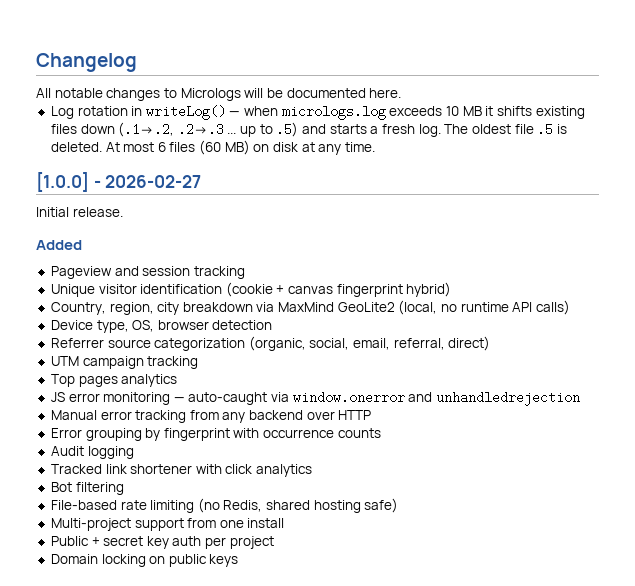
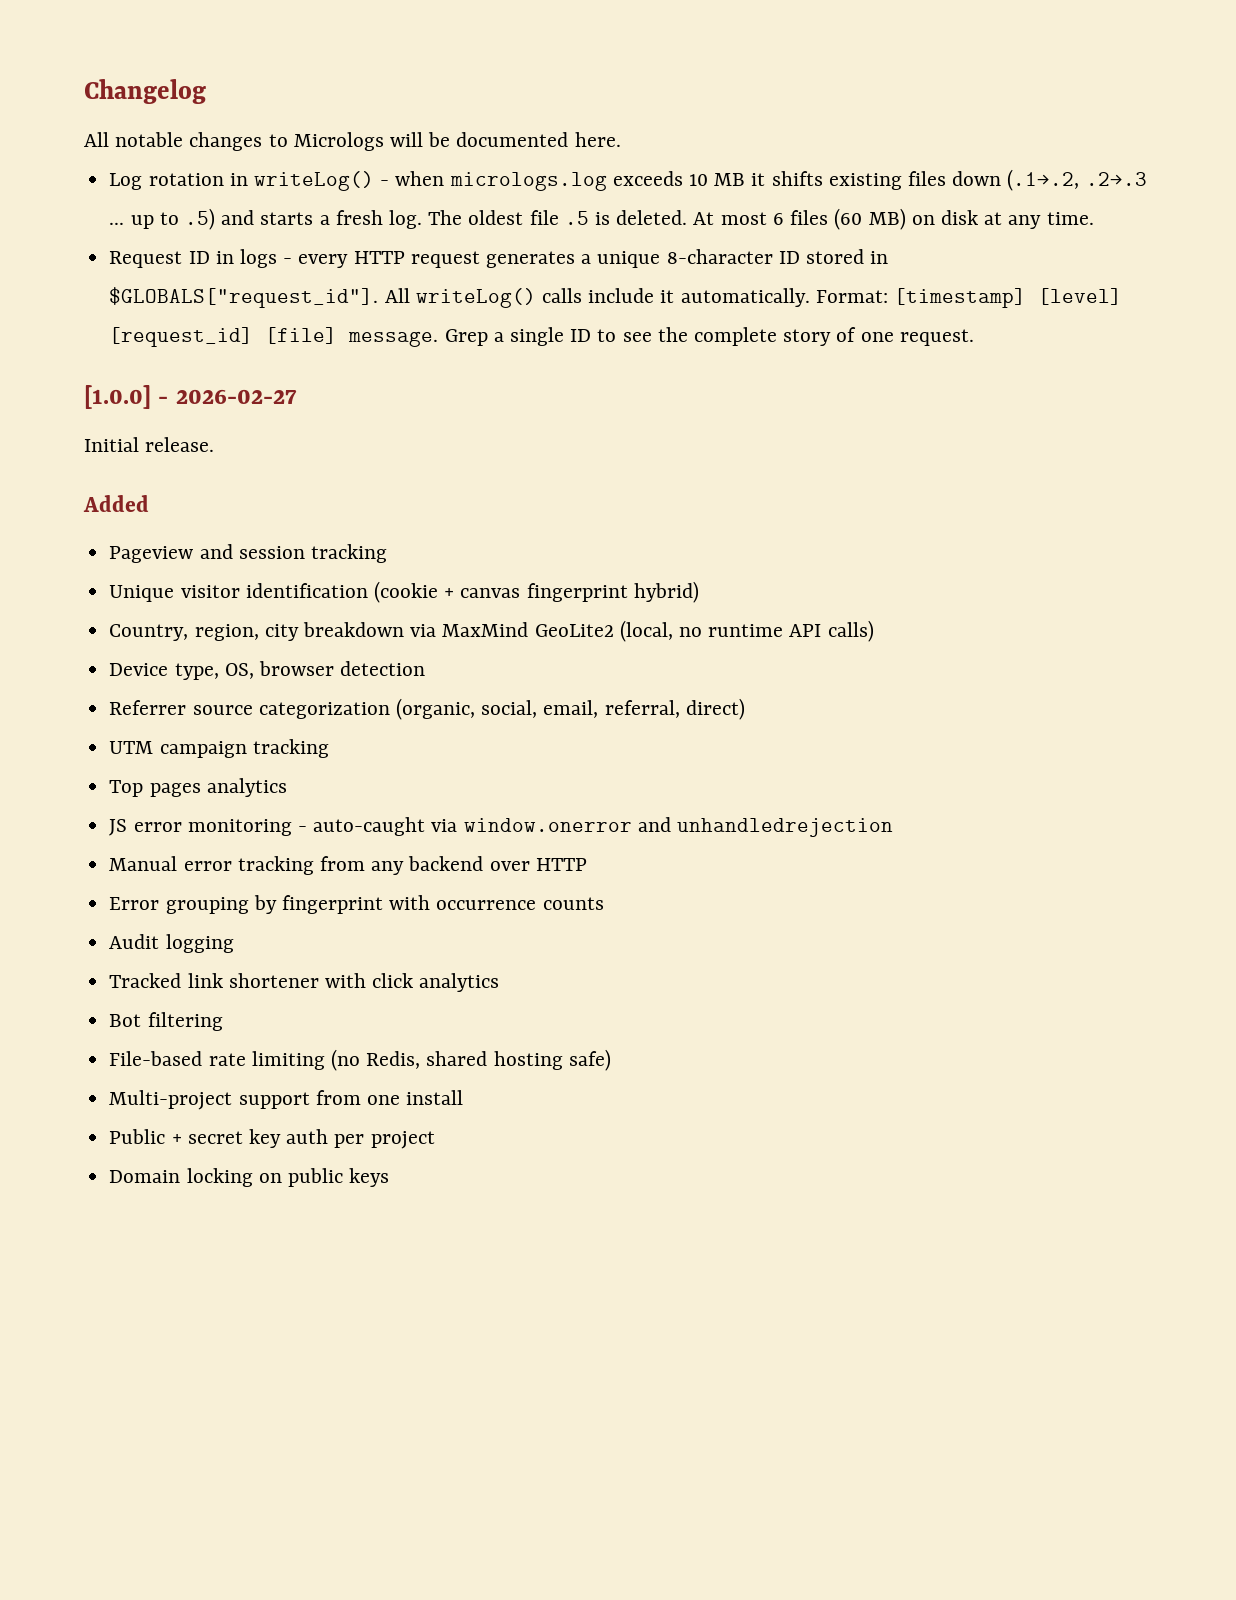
[229,111,241,116] — -> [380,180,390,186] -
(375, 147) none -> [109,249,889,268] [109,287,1122,308] [109,327,974,347] // Request ID in logs - every HTTP request generates a unique 8-character ID stored in $GLOBALS["request_id"]. All writeLog() calls include it automatically. Format: [timestamp] [level] [request_id] [file] message. Grep a single ID to see the complete story of one request.
[173,397,185,402] — -> [297,826,307,832] -

